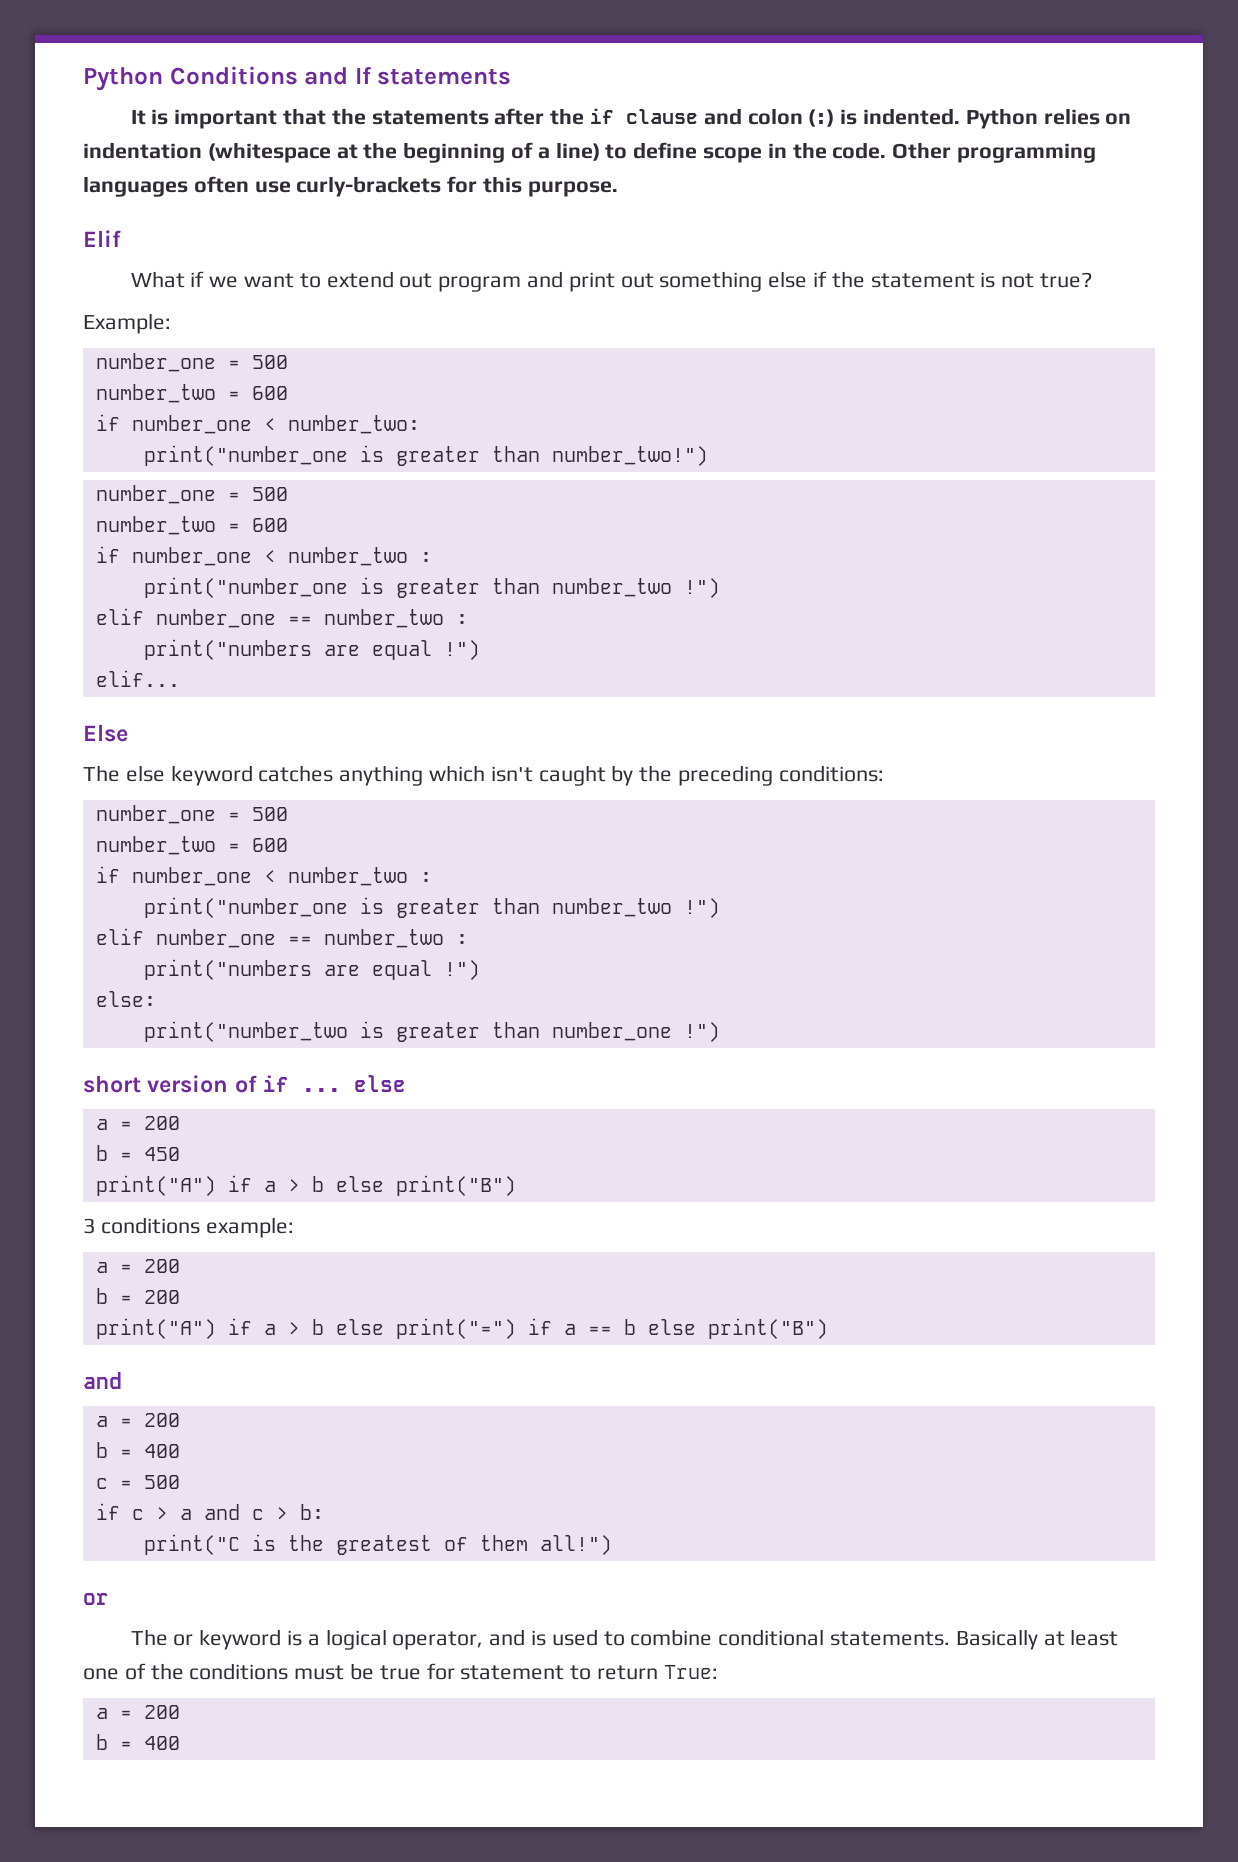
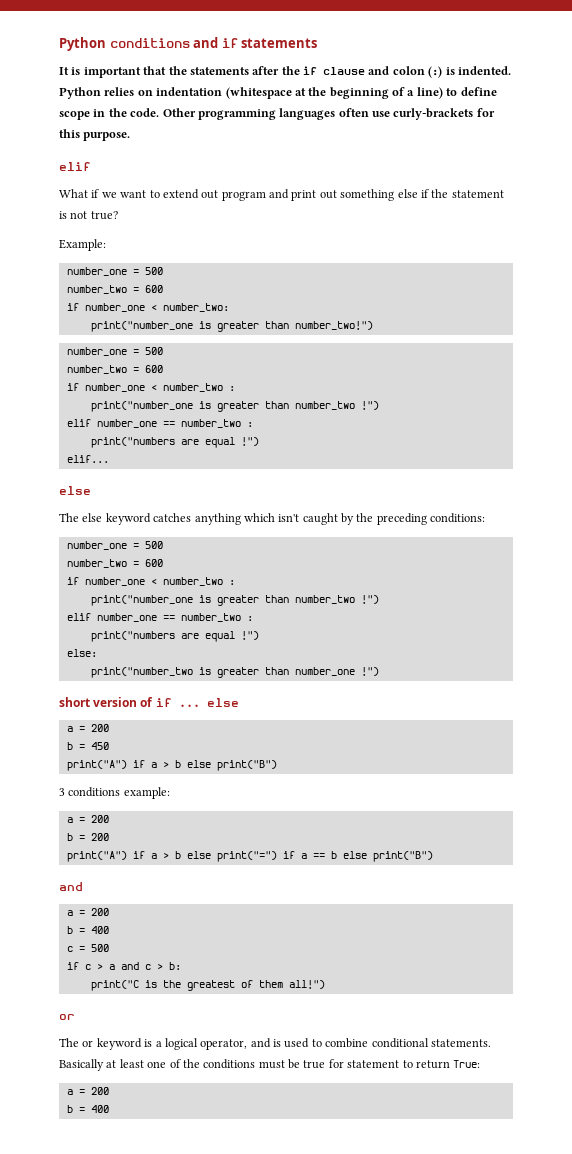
[83,66,372,91] Python Conditions and If -> [59,37,238,51] Python conditions and if
[83,230,121,247] Elif -> [59,162,91,171] elif
[83,724,128,742] Else -> [59,486,91,495] else

